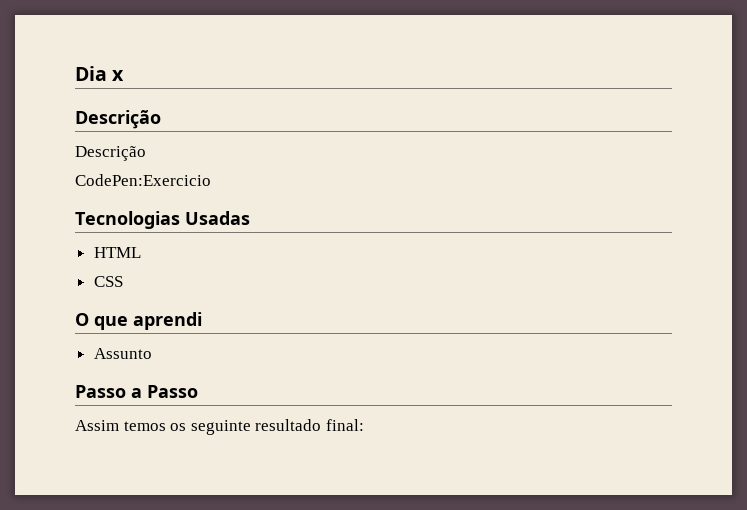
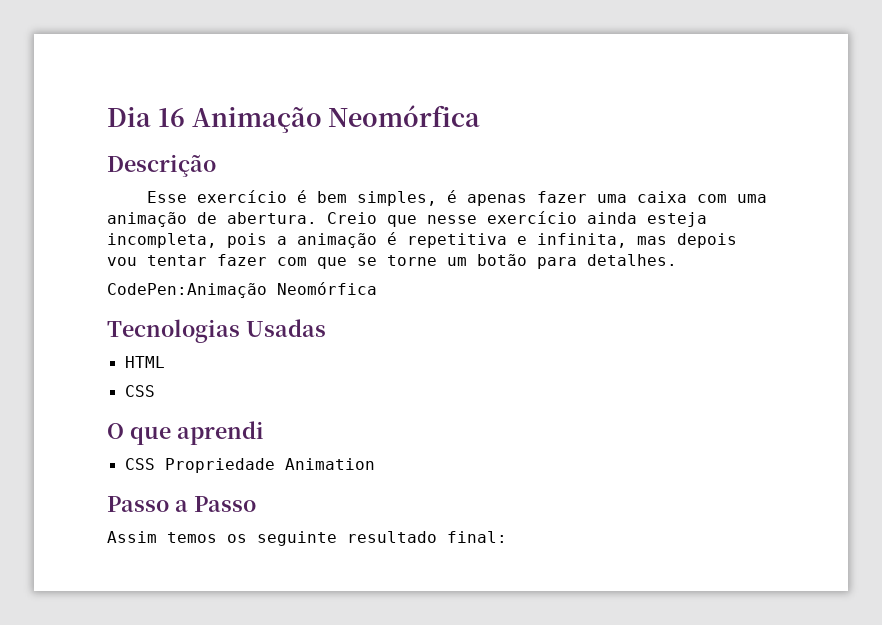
[112,70,125,81] [75,110,161,129] [75,146,146,161] [75,174,211,186] x // Descrição // Descrição // CodePen:Exercicio -> [157,105,481,133] [107,154,216,177] [146,190,767,206] [107,211,707,227] [107,232,737,248] [107,254,677,269] [107,282,377,298] 16 Animação Neomórfica // Descrição // Esse exercício é bem simples, é apenas fazer uma caixa com uma animação de abertura. Creio que nesse exercício ainda esteja incompleta, pois a animação é repetitiva e infinita, mas depois vou tentar fazer com que se torne um botão para detalhes. // CodePen:Animação Neomórfica
[93,348,152,359] Assunto -> [124,458,375,473] CSS Propriedade Animation

